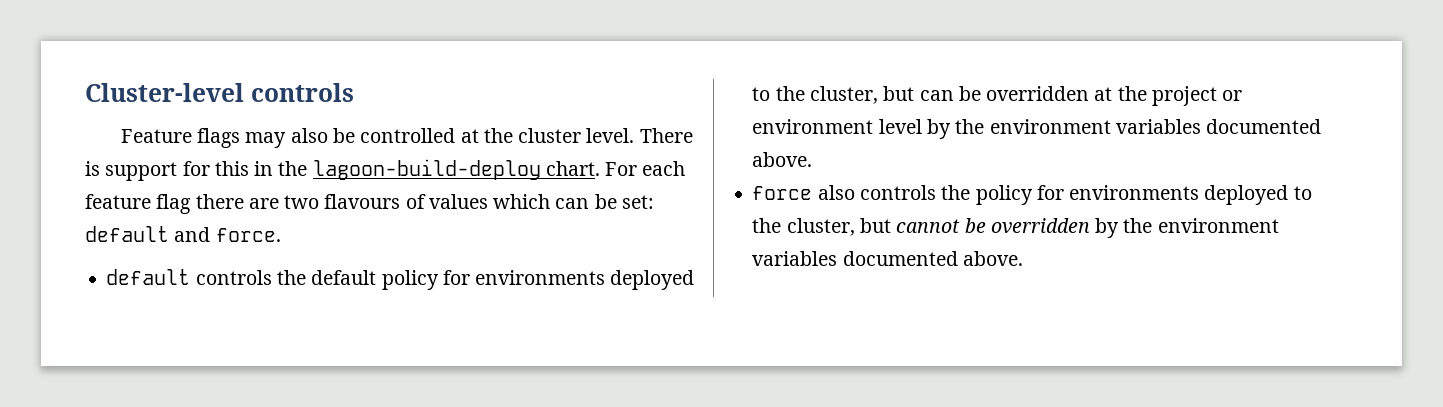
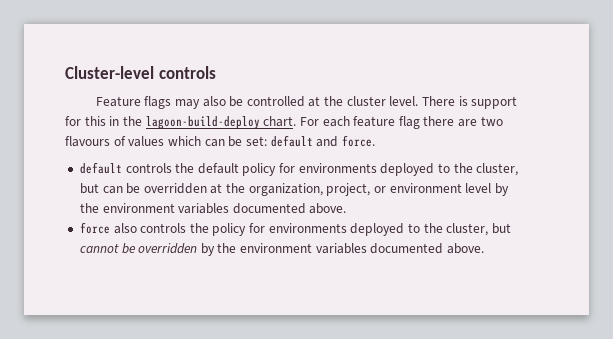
[1151,86,1217,106] project -> [248,183,371,196] organization, project,

